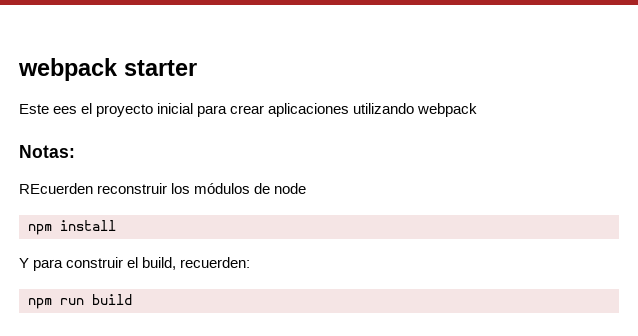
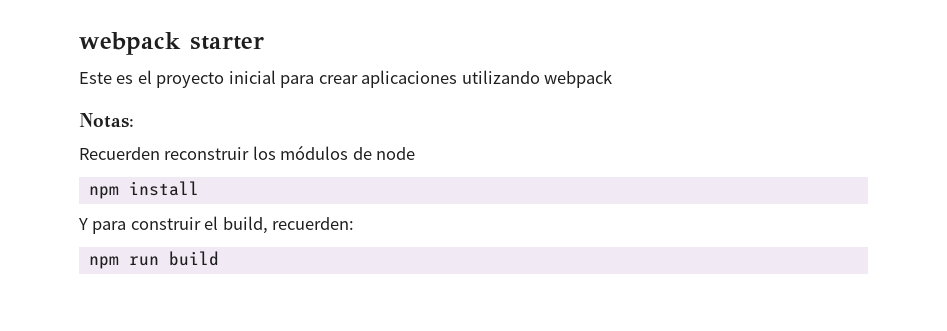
[53,106,78,114] ees -> [116,75,134,84] es
[19,183,93,194] REcuerden -> [79,147,160,160] Recuerden

